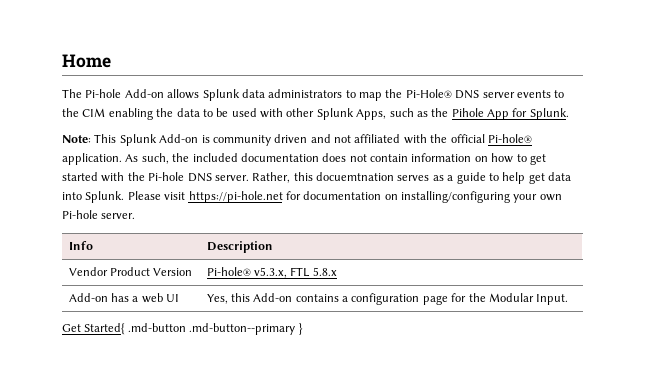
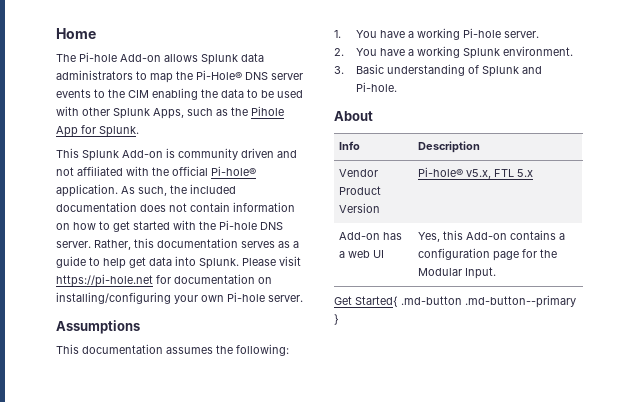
[62,135,91,143] Note: -> (139, 131) none
[316,172,394,181] docuemtnation -> [157,238,238,248] documentation
(136, 216) none -> [56,320,140,334] [56,344,289,356] [334,28,539,40] [334,46,573,59] [334,64,542,77] [355,82,397,92] [334,111,373,121] // Assumptions // This documentation assumes the following: // 1. You have a working Pi-hole server. // 2. You have a working Splunk environment. // 3. Basic understanding of Splunk and Pi-hole. // About
[253,267,337,278] v5.3.x, FTL 5.8.x -> [466,169,534,179] v5.x, FTL 5.x

